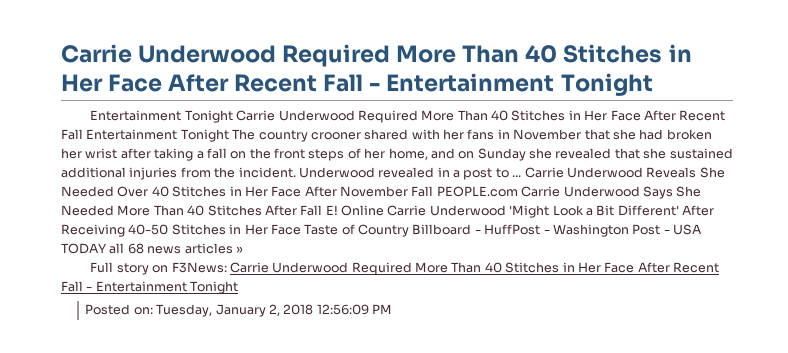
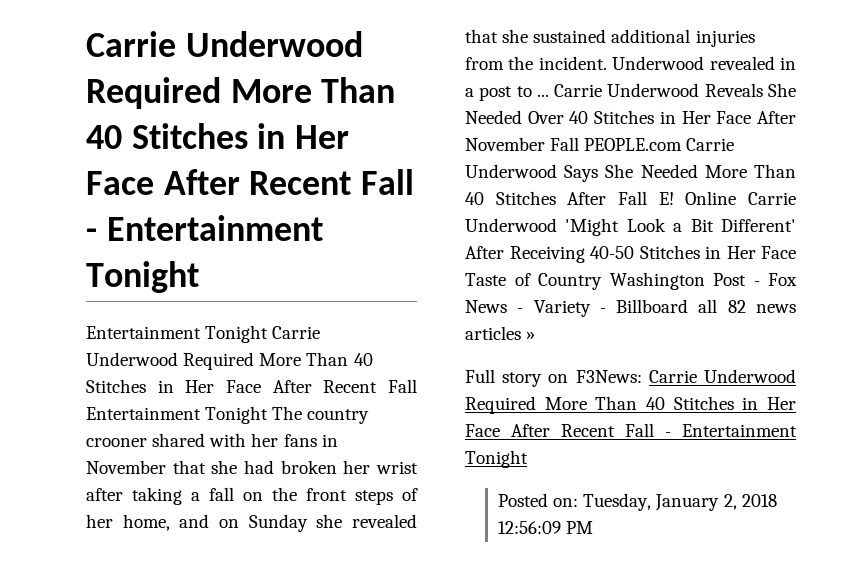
[412,224,702,237] [61,243,144,254] Billboard - HuffPost - Washington Post - USA TODAY all 68 -> [609,272,797,290] [465,299,746,317] Washington Post - Fox News - Variety - Billboard all 82

